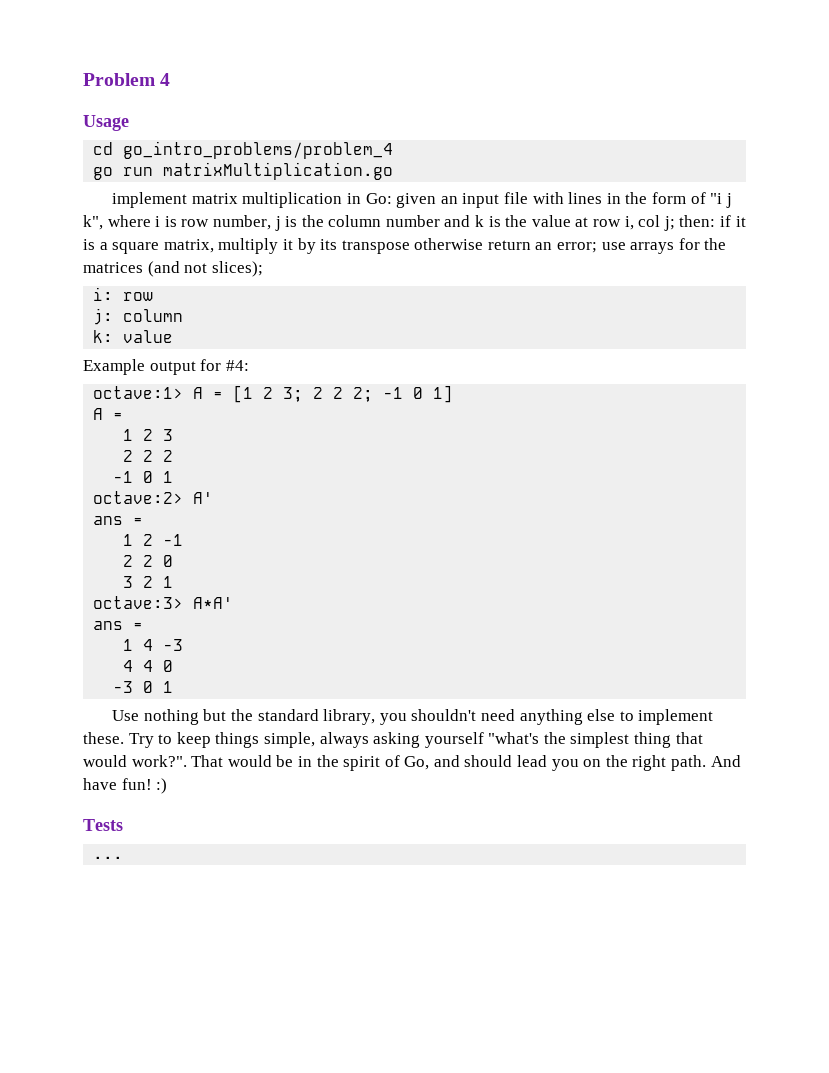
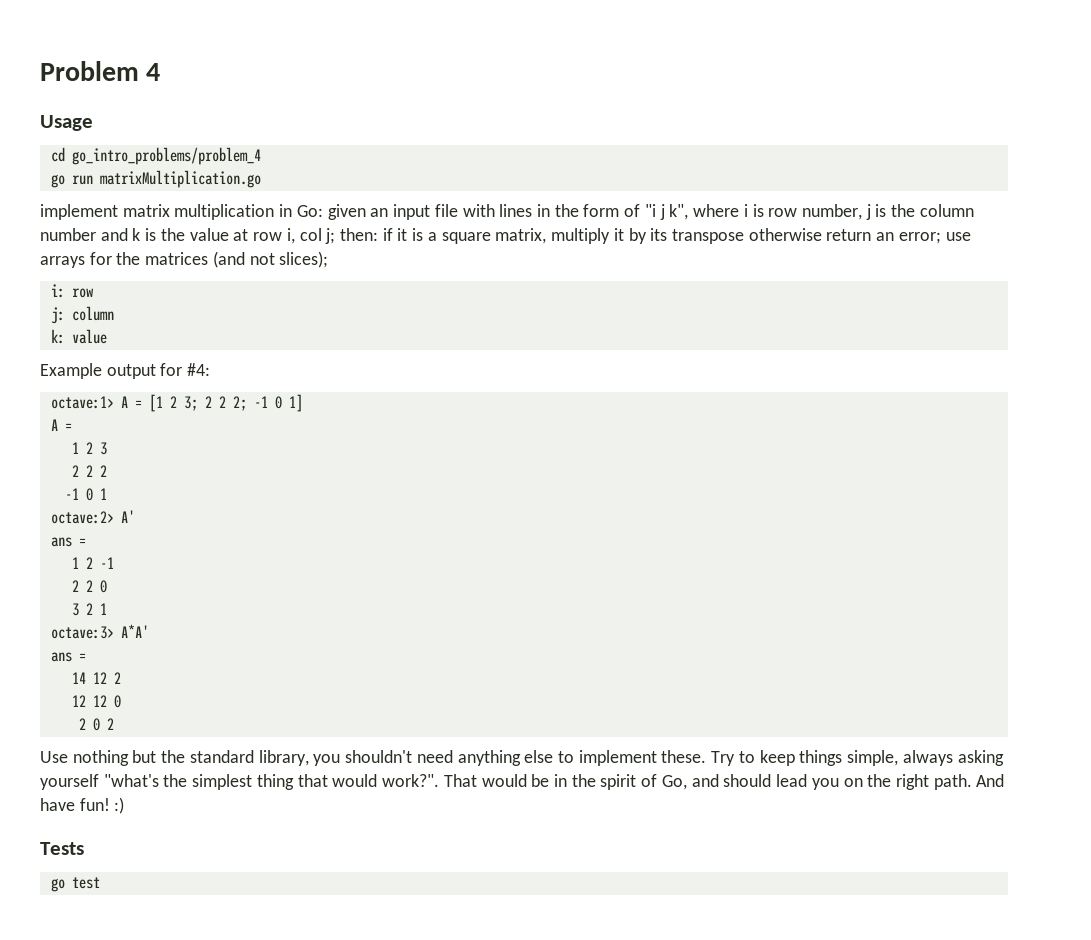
[123,639,184,651] [123,660,174,672] [113,681,174,693] 1 4 -3 // 4 4 0 // -3 0 1 -> [71,672,121,684] [71,695,121,708] [78,718,114,731] 14 12 2 // 12 12 0 // 2 0 2
[93,856,124,859] ... -> [50,877,100,892] go test

